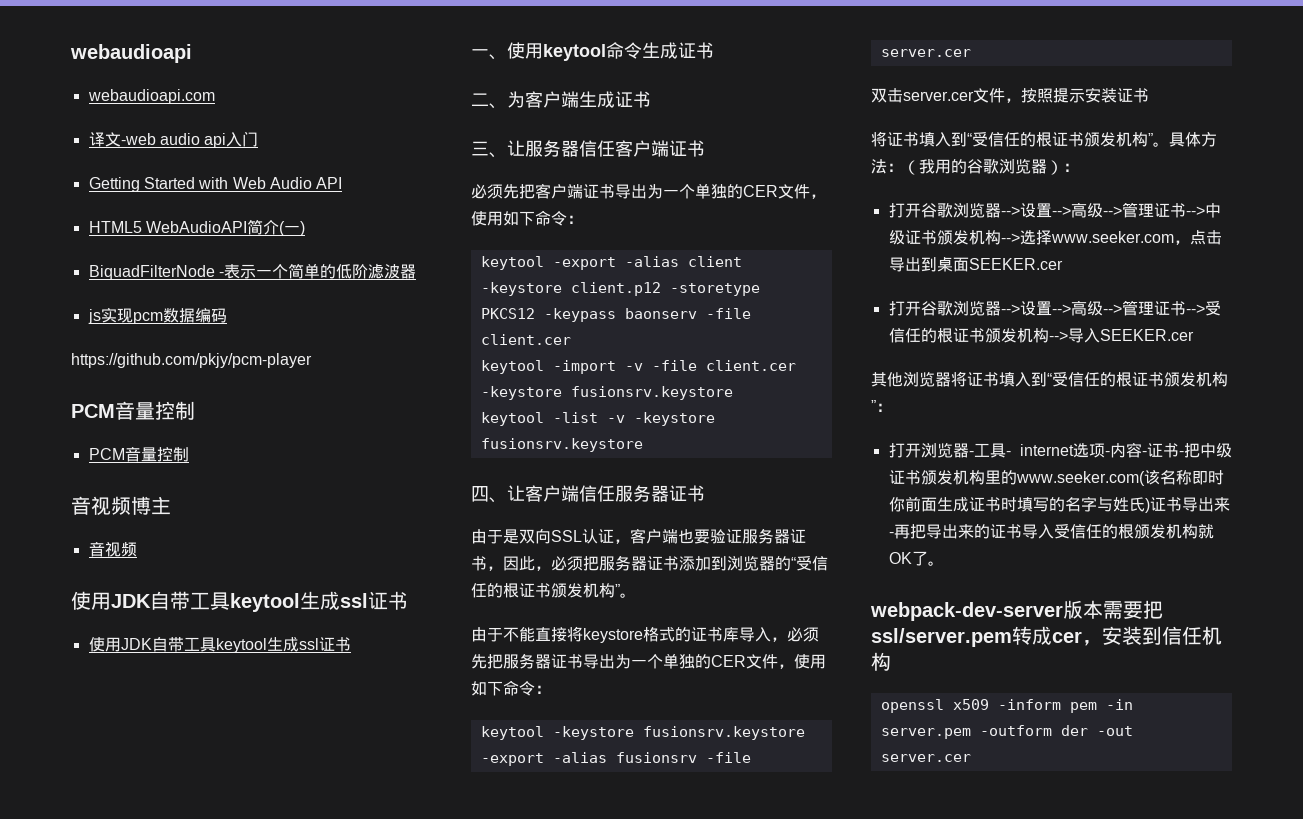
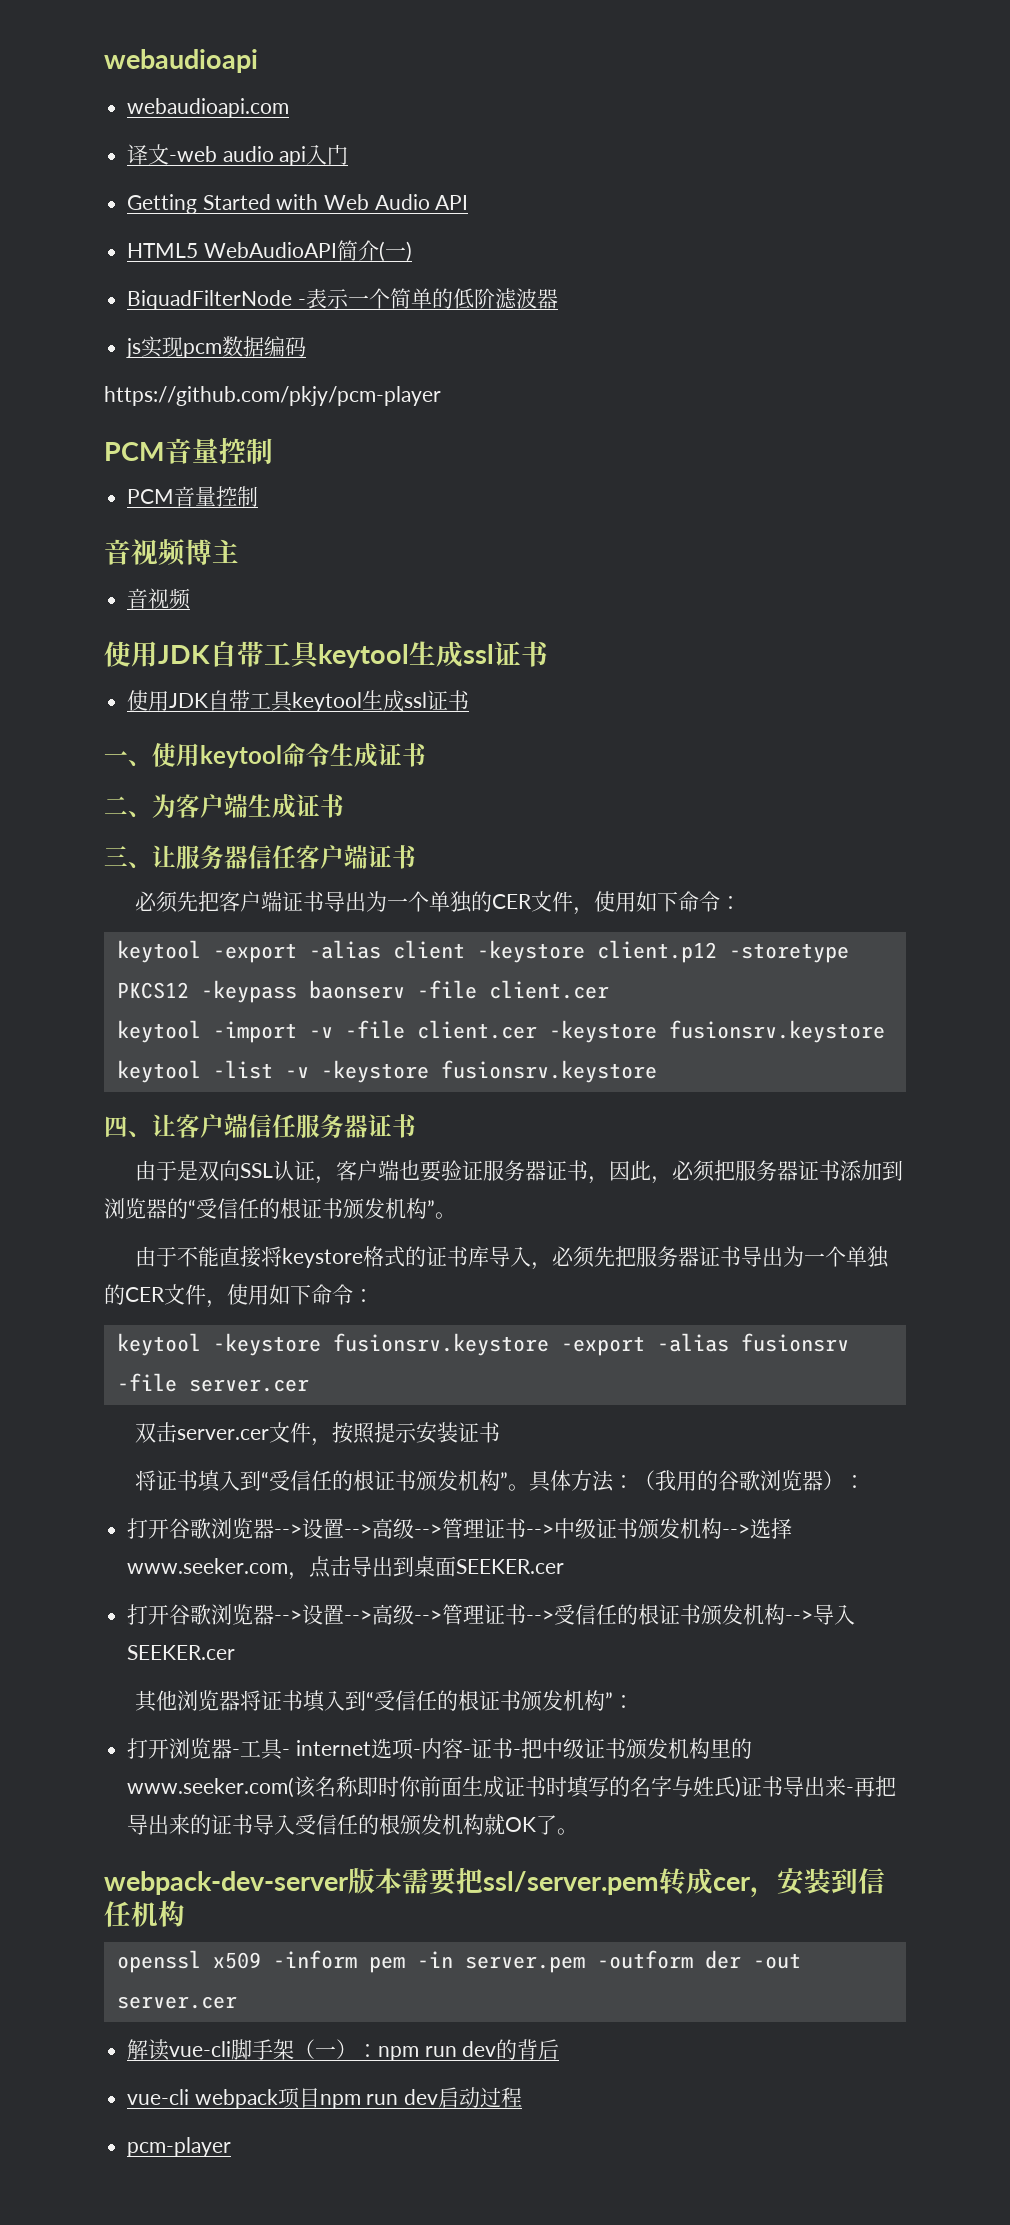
(971, 758) none -> [127,2039,560,2061] [127,2087,523,2109] [127,2137,232,2157] // 解读vue-cli脚手架（一）：npm run dev的背后 // vue-cli webpack项目npm run dev启动过程 // pcm-player

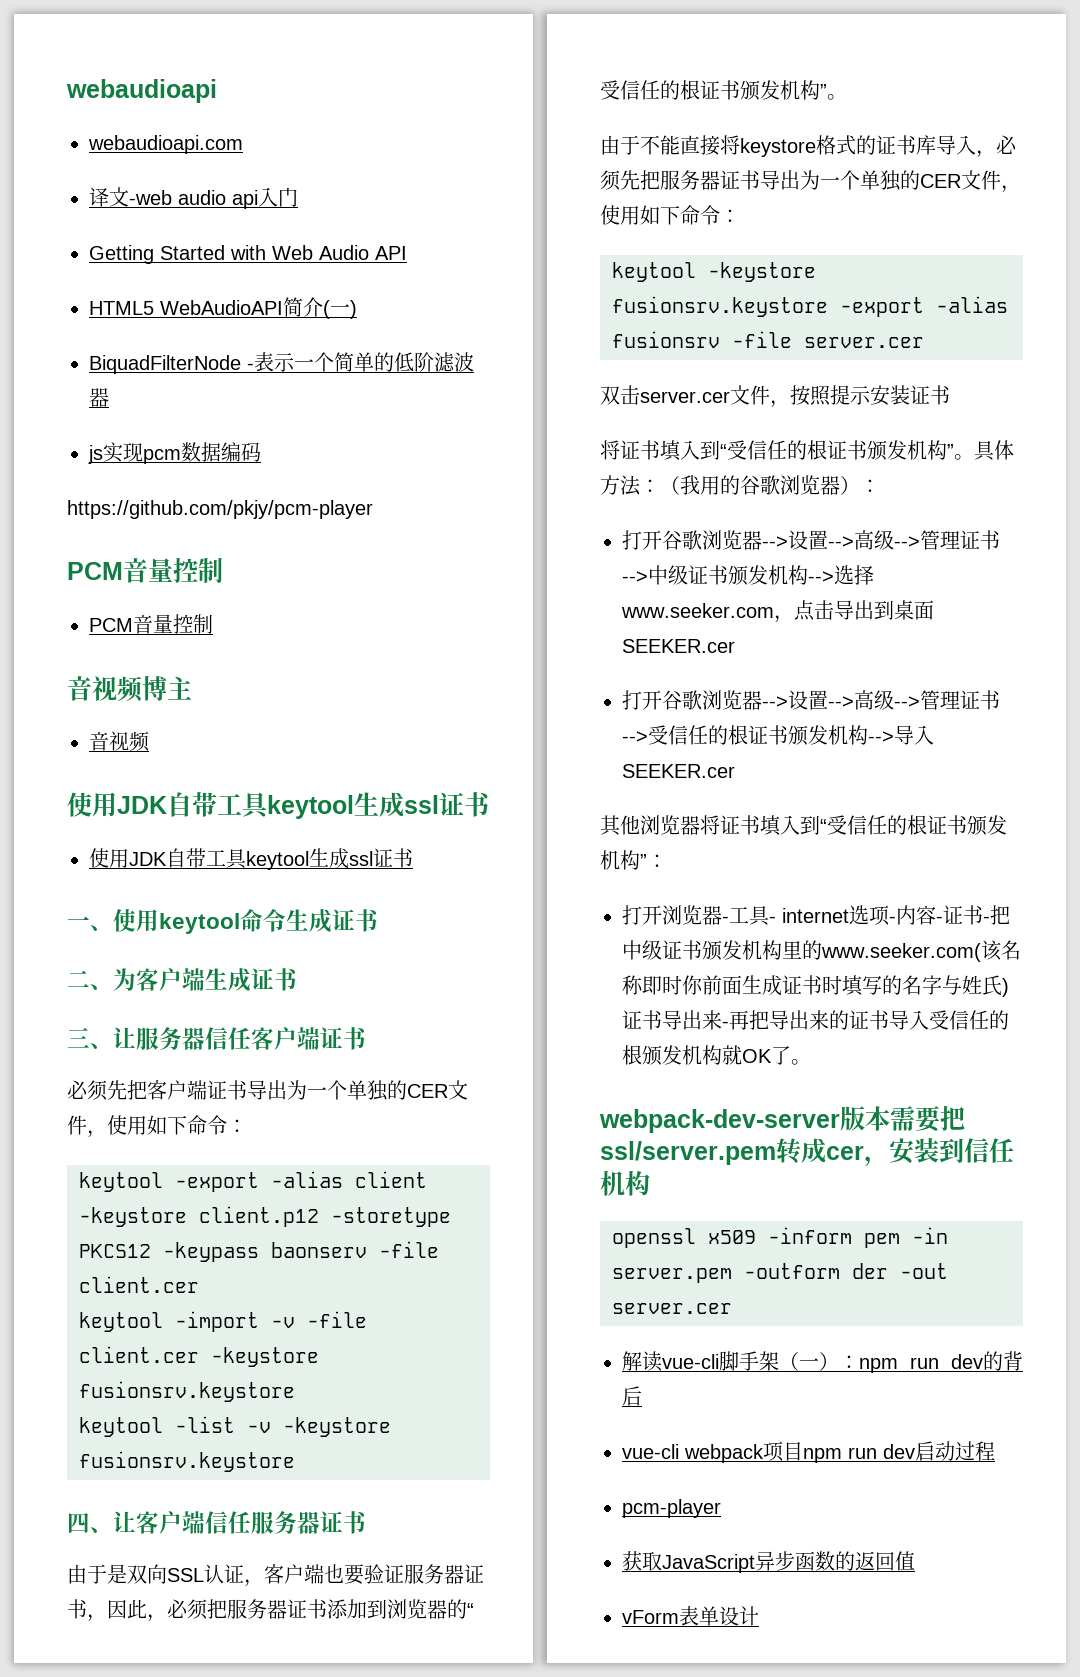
(232, 2147) none -> [622,1551,915,1573] [622,1606,759,1626] // 获取JavaScript异步函数的返回值 // vForm表单设计

